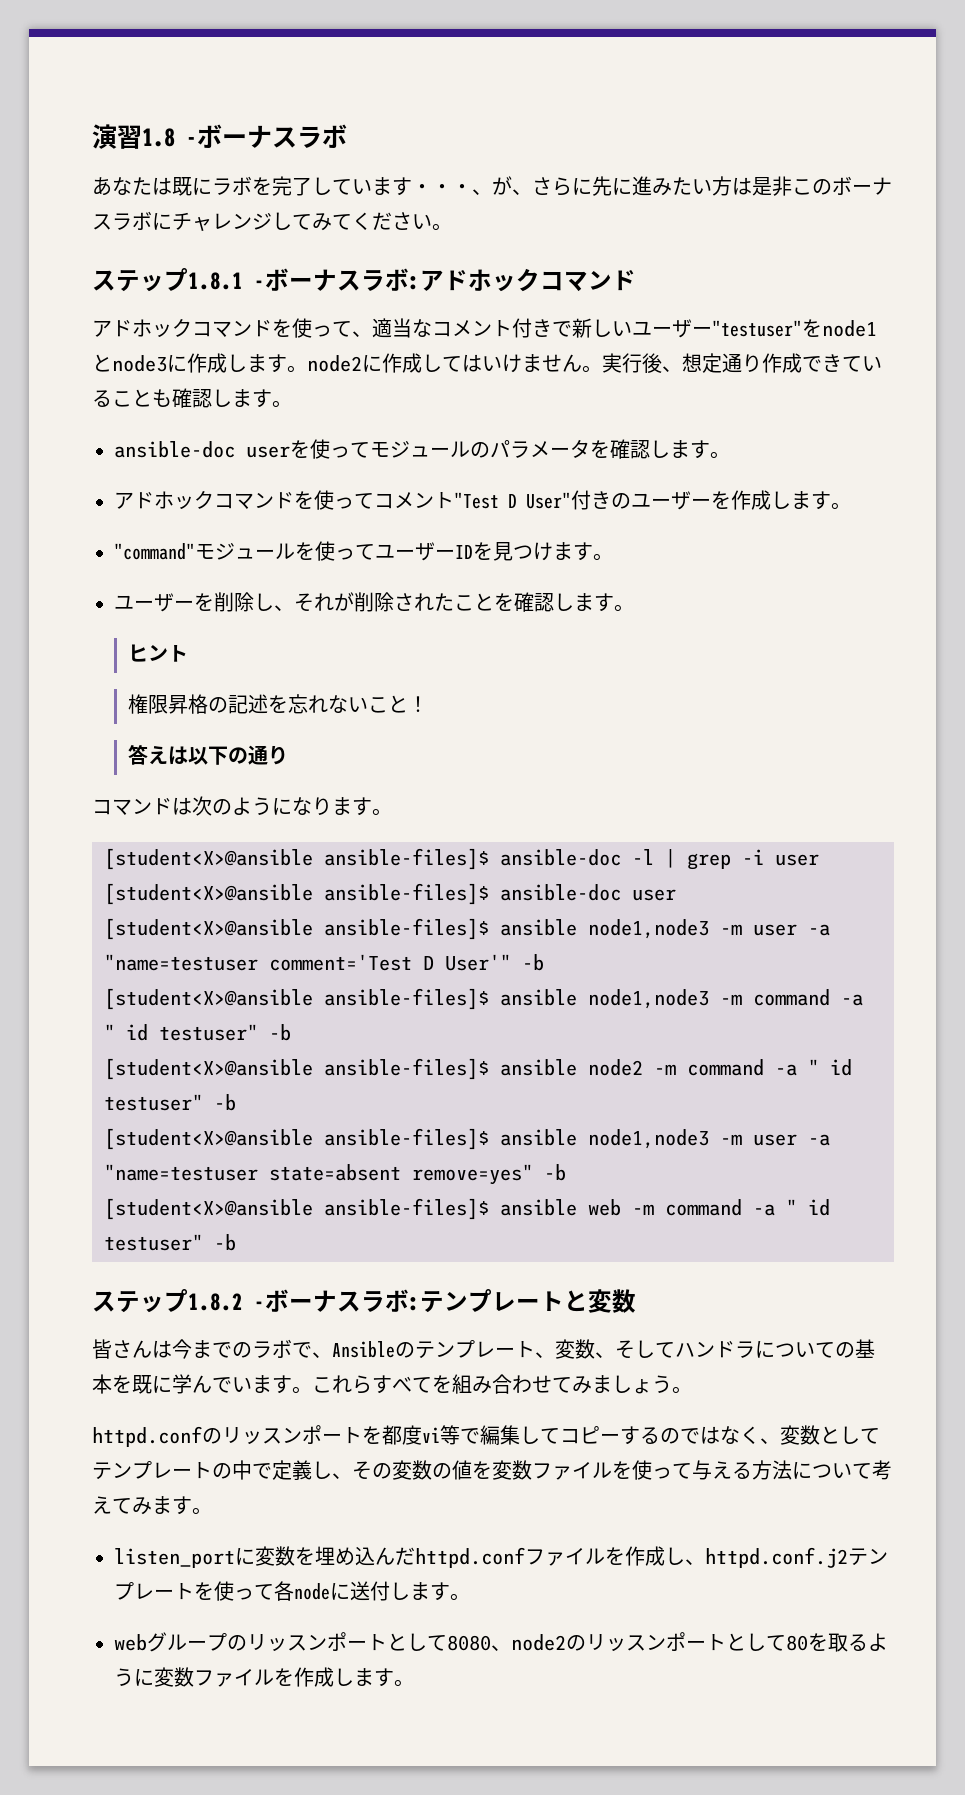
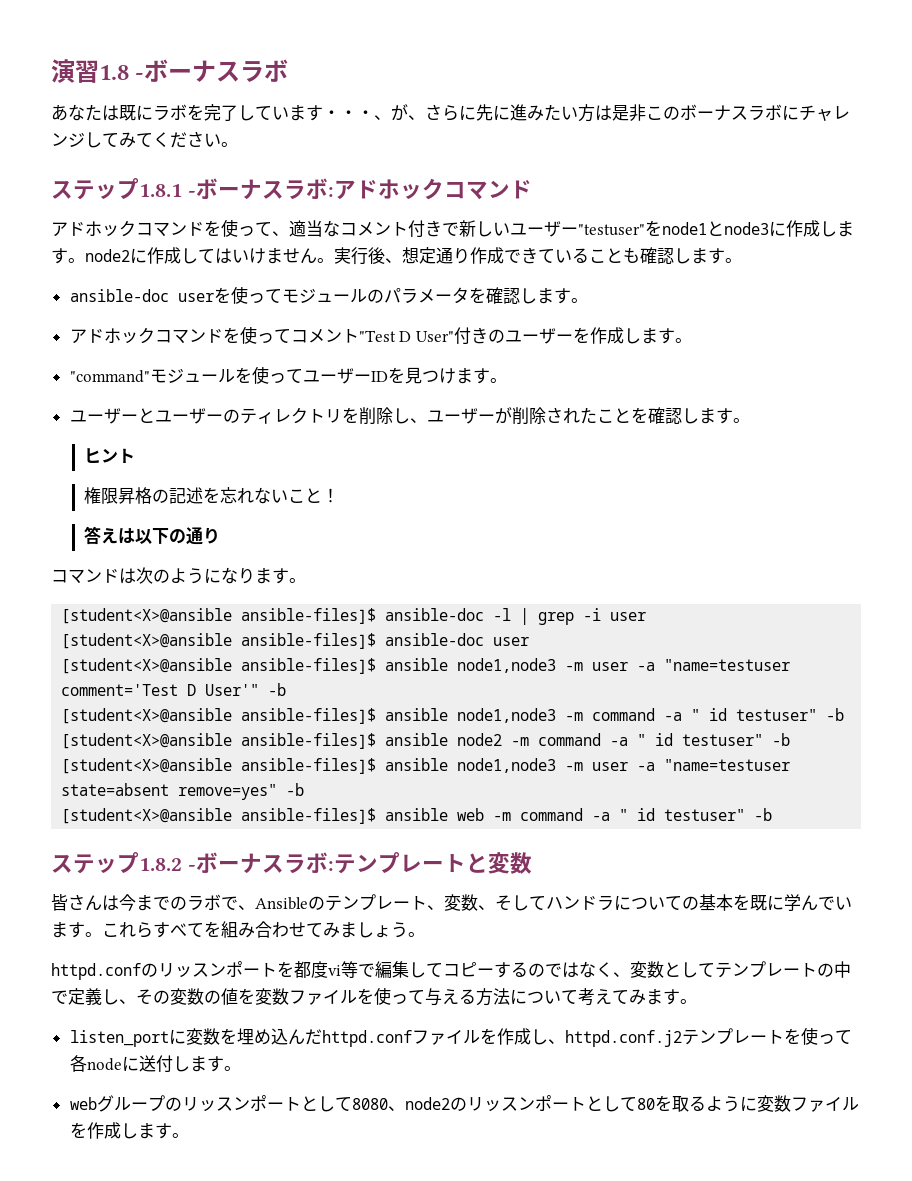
(194, 605) none -> [137,407,342,424] とユーザーのティレクトリ
[294,593,334,612] それ -> [426,408,495,424] ユーザー

